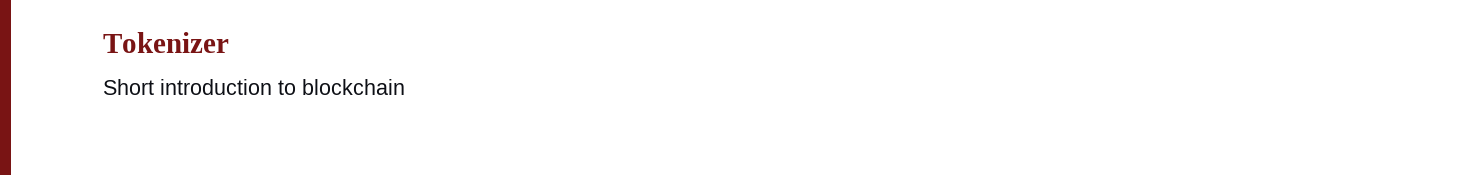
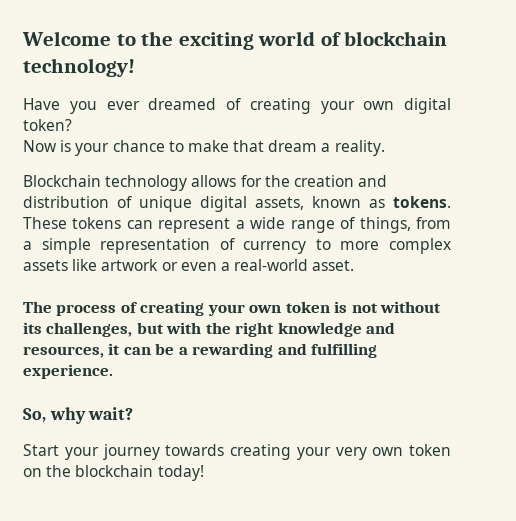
[103,32,229,53] [103,79,405,95] Tokenizer // Short introduction to blockchain -> [22,31,448,50] [23,58,135,77] [23,98,451,114] [23,119,72,131] [23,140,385,156] [23,175,388,191] [23,196,451,212] [23,217,452,233] [23,238,451,254] [23,259,355,271] [23,301,442,316] [23,322,396,337] [23,343,378,358] [23,364,113,379] [23,407,134,424] [23,444,451,460] [23,465,204,481] Welcome to the exciting world of blockchain technology! // Have you ever dreamed of creating your own digital token? // Now is your chance to make that dream a reality. // Blockchain technology allows for the creation and distribution of unique digital assets, known as tokens. These tokens can represent a wide range of things, from a simple representation of currency to more complex assets like artwork or even a real-world asset. // The process of creating your own token is not without its challenges, but with the right knowledge and resources, it can be a rewarding and fulfilling experience. // So, why wait? // Start your journey towards creating your very own token on the blockchain today!

